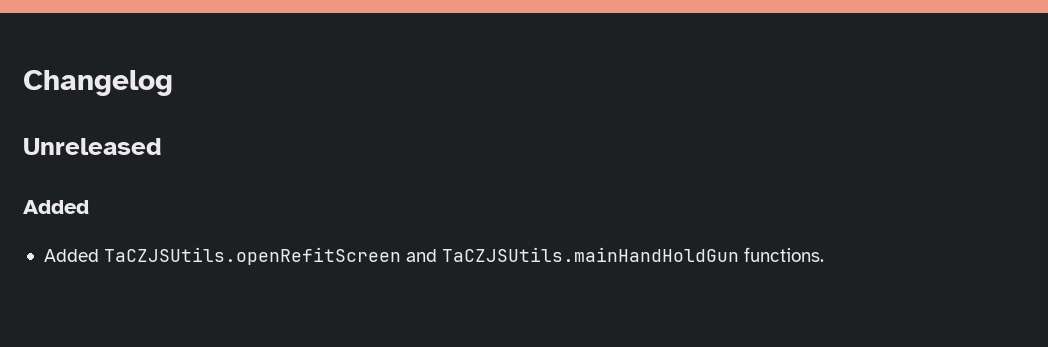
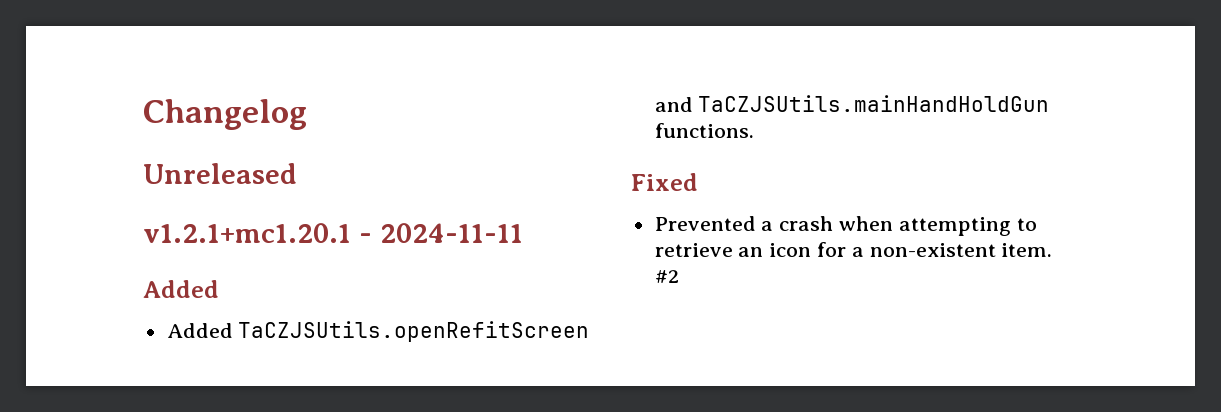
(162, 146) none -> [143,223,523,243] // v1.2.1+mc1.20.1 - 2024-11-11
(825, 254) none -> [631,173,698,191] [654,216,1037,236] [654,242,1053,257] [654,270,679,283] // Fixed // Prevented a crash when attempting to retrieve an icon for a non-existent item. #2

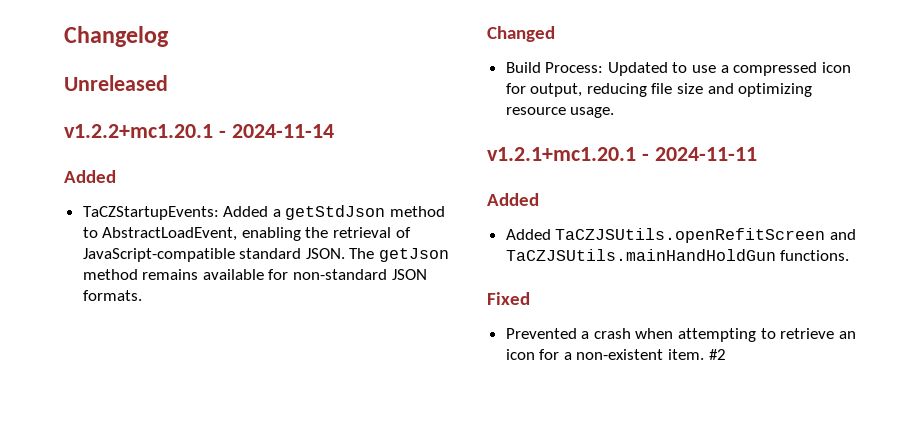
(297, 173) none -> [64,124,334,138] [64,170,116,183] [82,205,446,220] [82,227,411,241] [82,248,450,262] [82,269,427,280] [82,290,142,301] [487,26,555,42] [505,62,851,76] [505,83,813,97] [505,107,615,118] // v1.2.2+mc1.20.1 - 2024-11-14 // Added // TaCZStartupEvents: Added a getStdJson method to AbstractLoadEvent, enabling the retrieval of JavaScript-compatible standard JSON. The getJson method remains available for non-standard JSON formats. // Changed // Build Process: Updated to use a compressed icon for output, reducing file size and optimizing resource usage.

